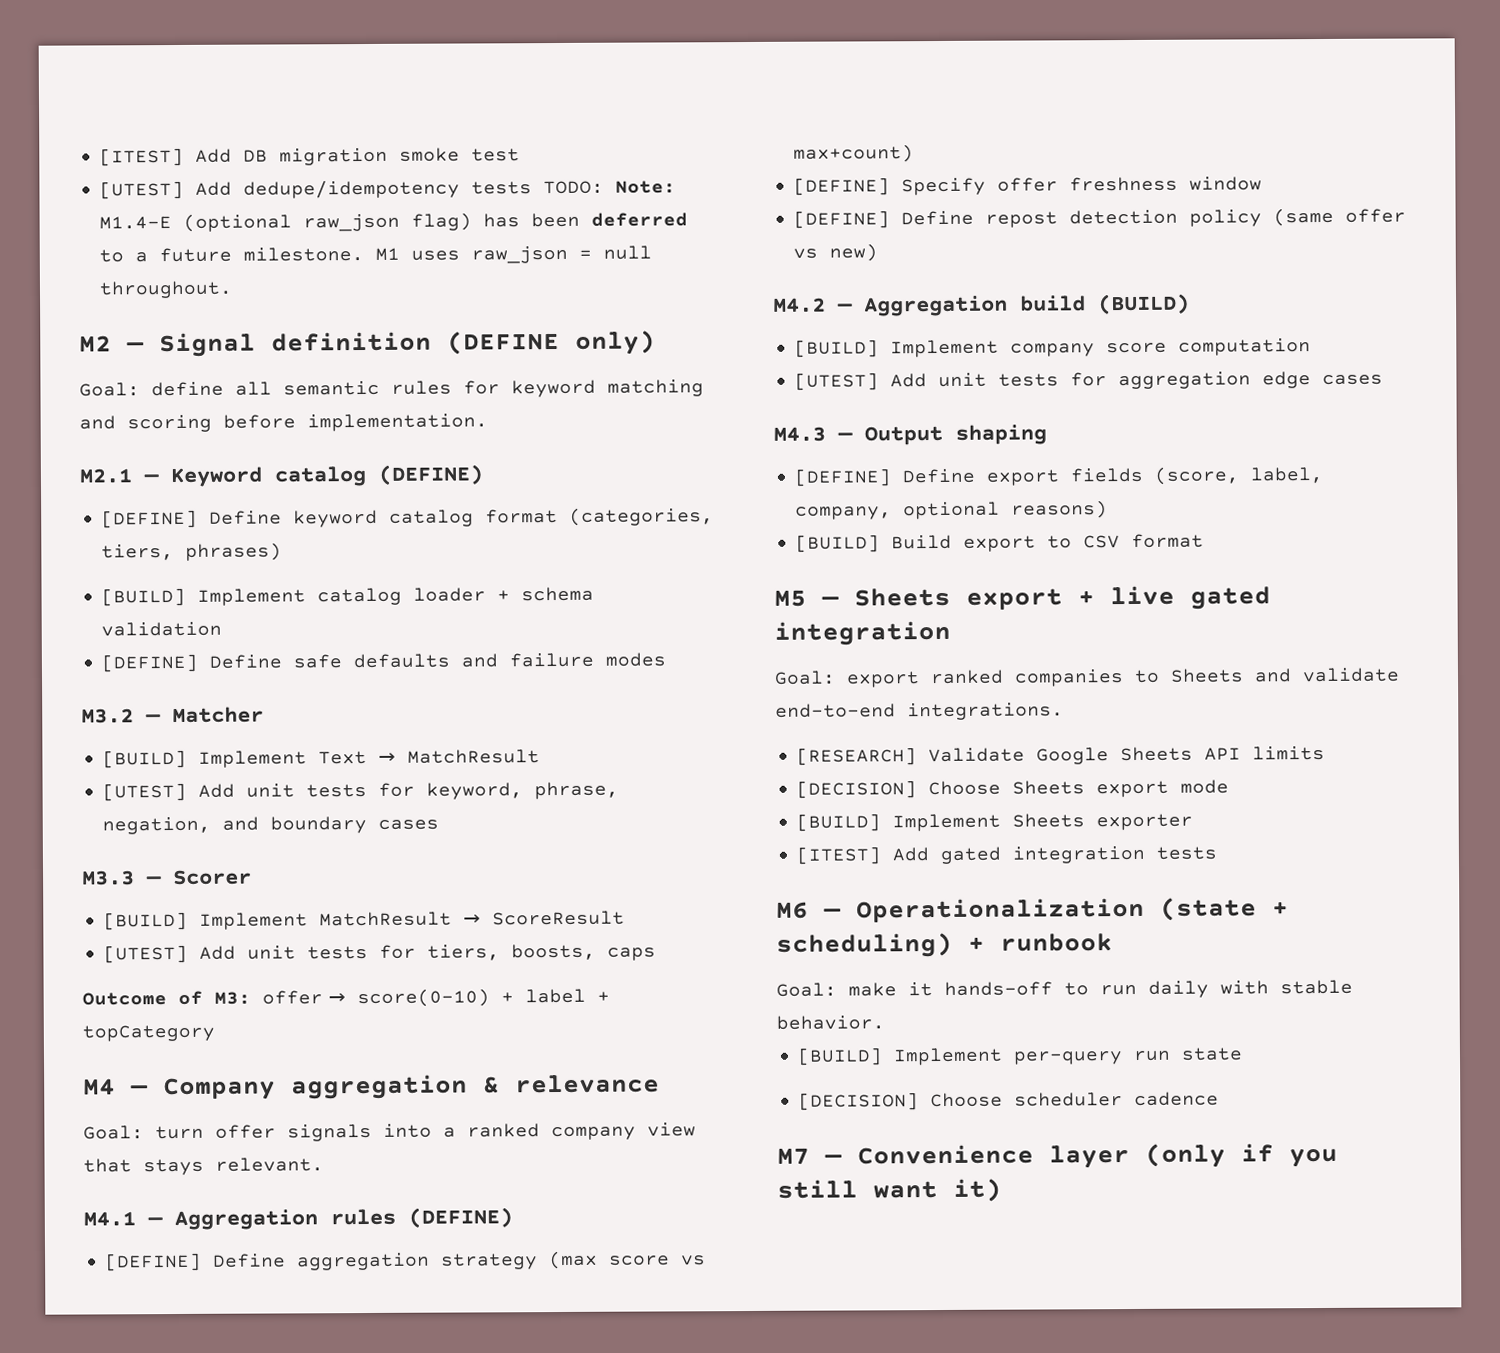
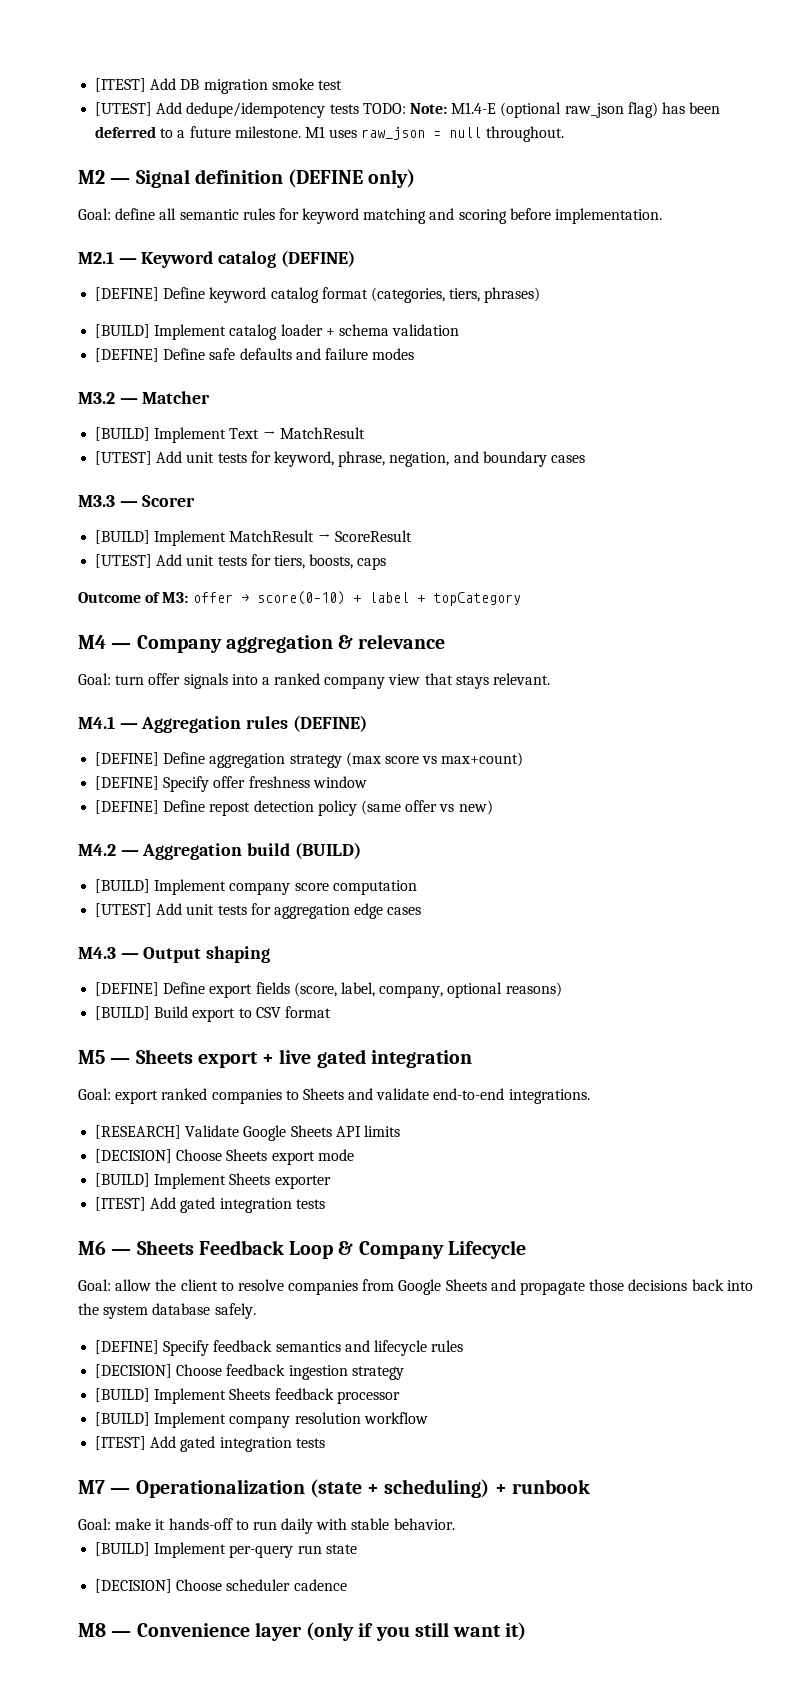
(841, 913) none -> [136,1240,526,1259] [78,1279,753,1295] [78,1303,256,1319] [95,1340,464,1356] [95,1364,404,1380] [95,1388,400,1404] [95,1412,428,1428] [95,1436,325,1452] [78,1480,131,1494] Sheets Feedback Loop & Company Lifecycle // Goal: allow the client to resolve companies from Google Sheets and propagate those decisions back into the system database safely. // [DEFINE] Specify feedback semantics and lifecycle rules // [DECISION] Choose feedback ingestion strategy // [BUILD] Implement Sheets feedback processor // [BUILD] Implement company resolution workflow // [ITEST] Add gated integration tests // M7 —
[777,1147,810,1165] M7 -> [78,1623,106,1637] M8

